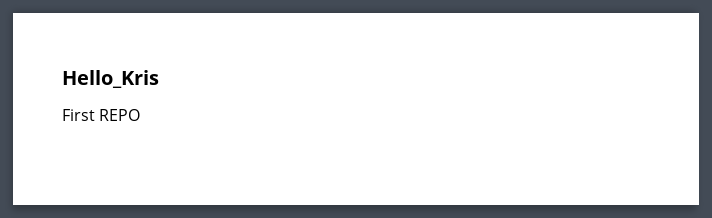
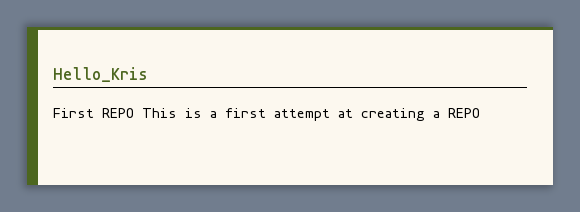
(141, 115) none -> [142,108,480,121] This is a first attempt at creating a REPO

